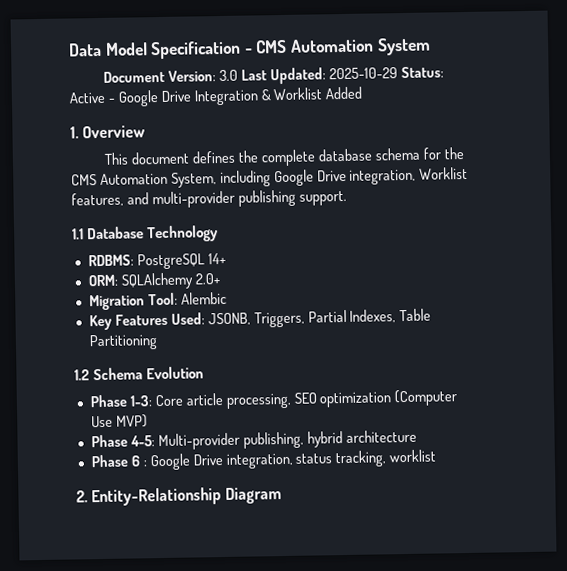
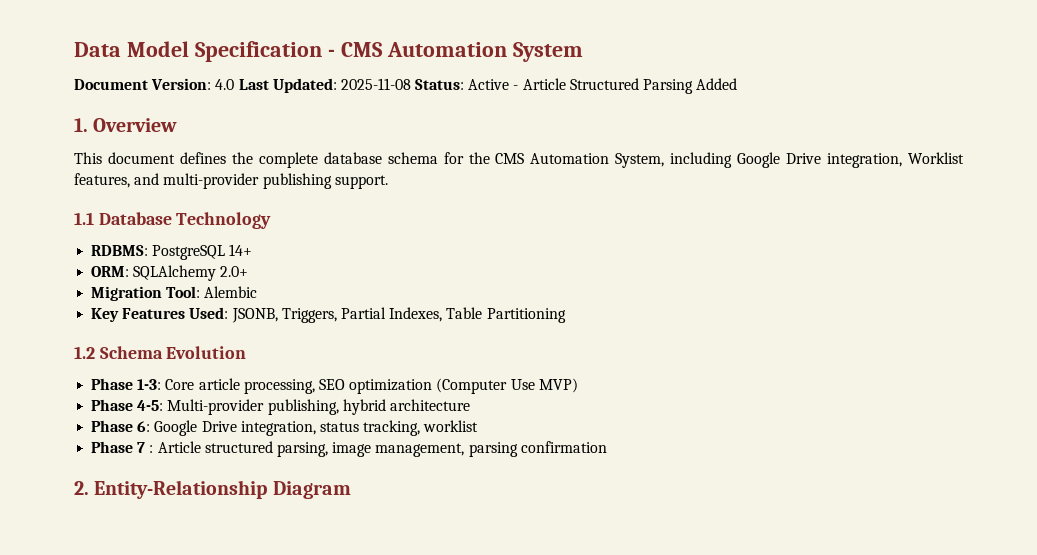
[219,69,239,82] 3.0 -> [215,79,235,90] 4.0
[328,67,398,80] 2025-10-29 -> [340,78,411,90] 2025-11-08
[117,87,323,107] Google Drive Integration & Worklist -> [522,78,694,94] Article Structured Parsing
[130,455,147,467] 6 : -> [137,421,151,432] 6:
(437, 456) none -> [91,441,607,457] // Phase 7 : Article structured parsing, image management, parsing confirmation

